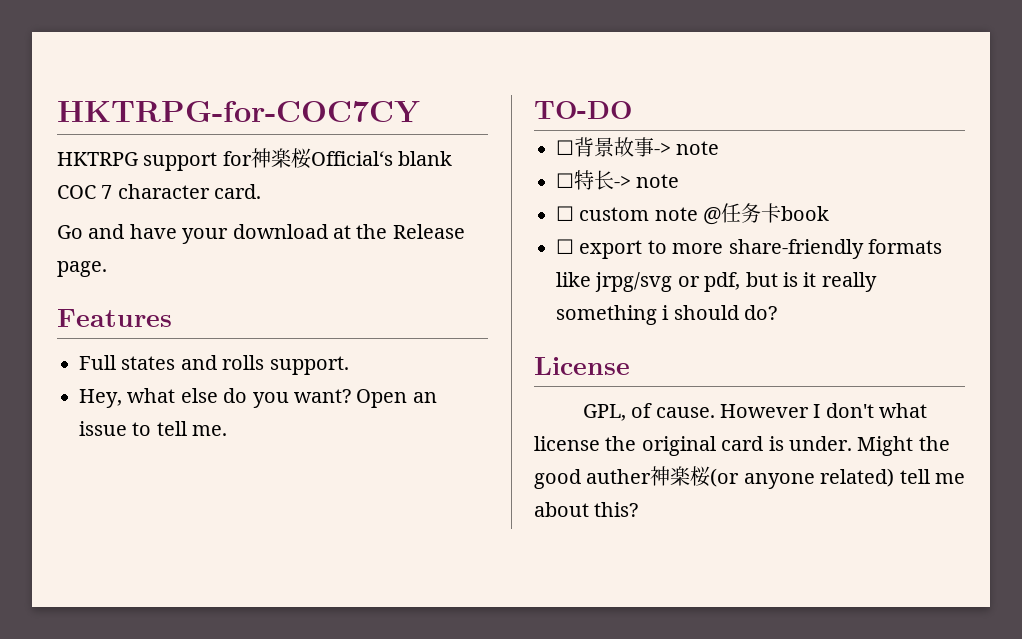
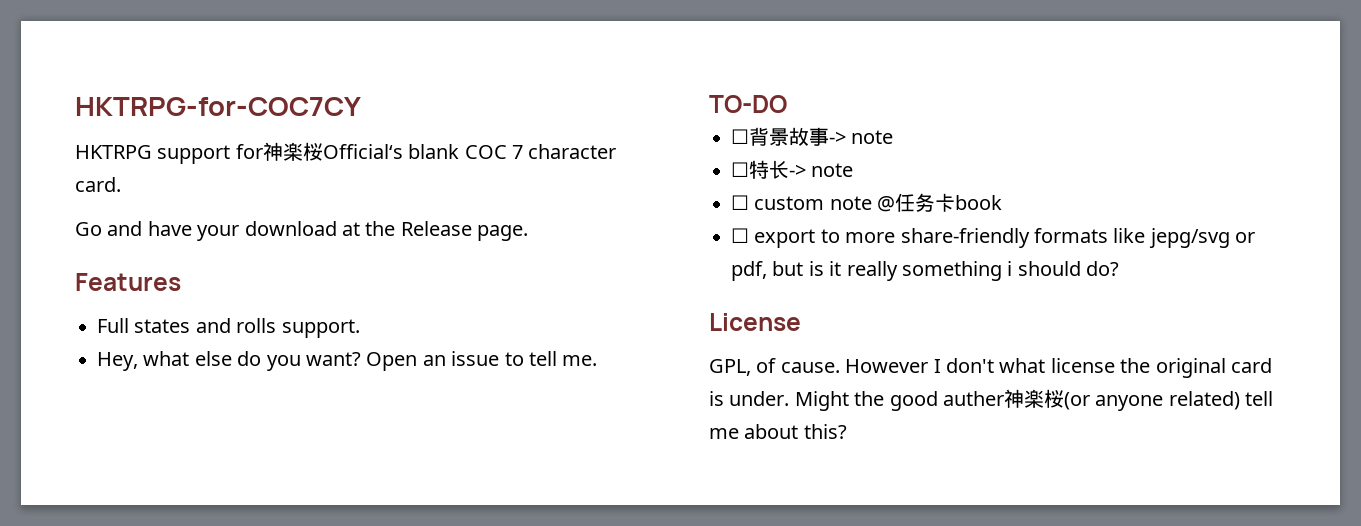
[595,272,673,292] jrpg/svg -> [1148,228,1230,248] jepg/svg

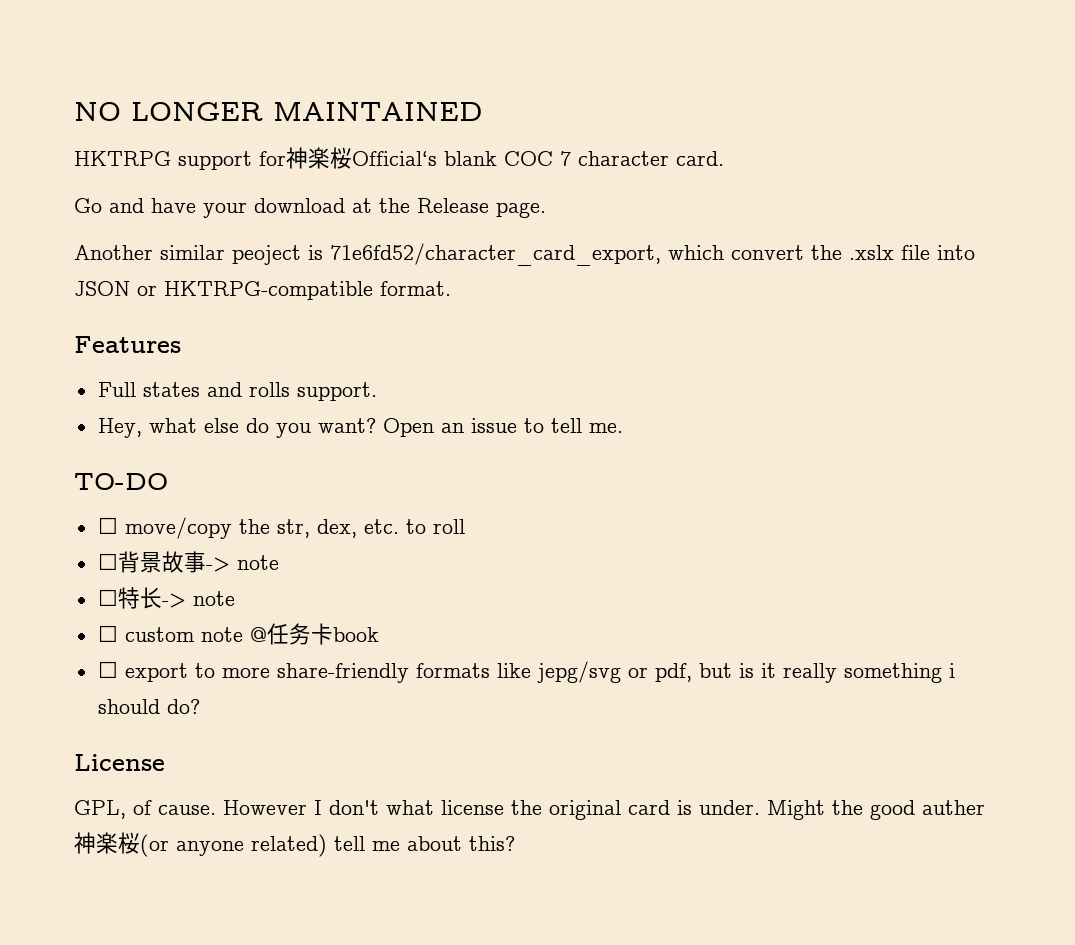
[75,97,361,116] HKTRPG-for-COC7CY -> [74,102,483,121] NO LONGER MAINTAINED
(529, 233) none -> [74,243,975,266] [74,281,451,300] // Another similar peoject is 71e6fd52/character_card_export, which convert the .xslx file into JSON or HKTRPG-compatible format.
(787, 104) none -> [97,517,465,539] // ☐ move/copy the str, dex, etc. to roll

